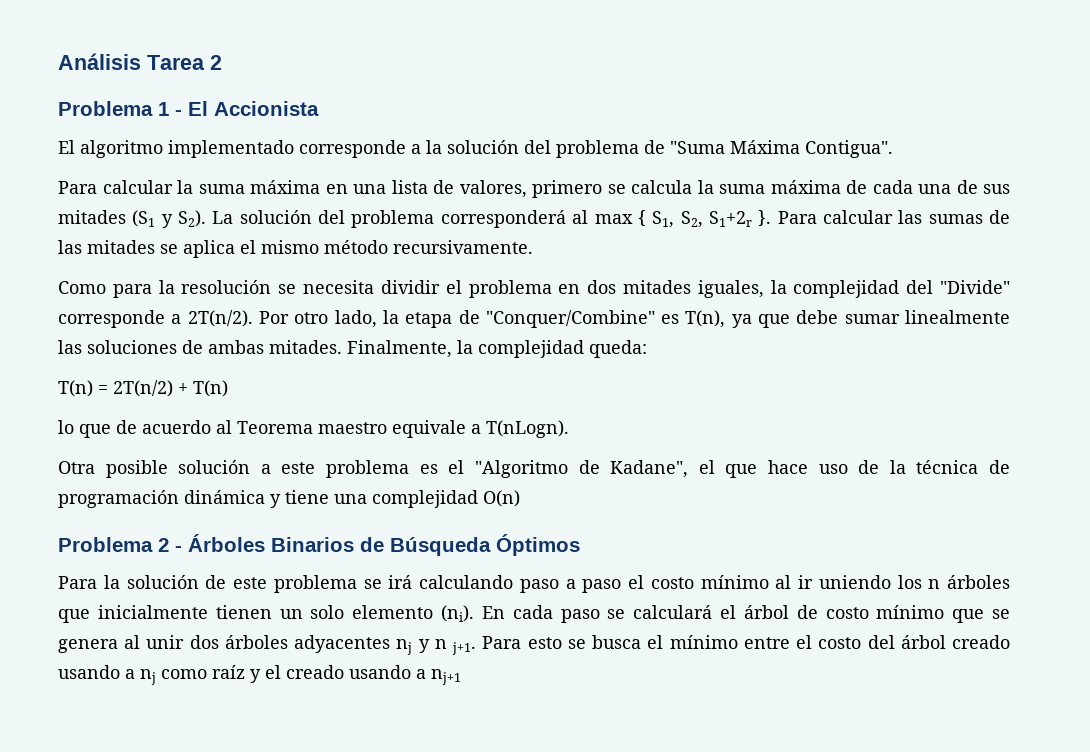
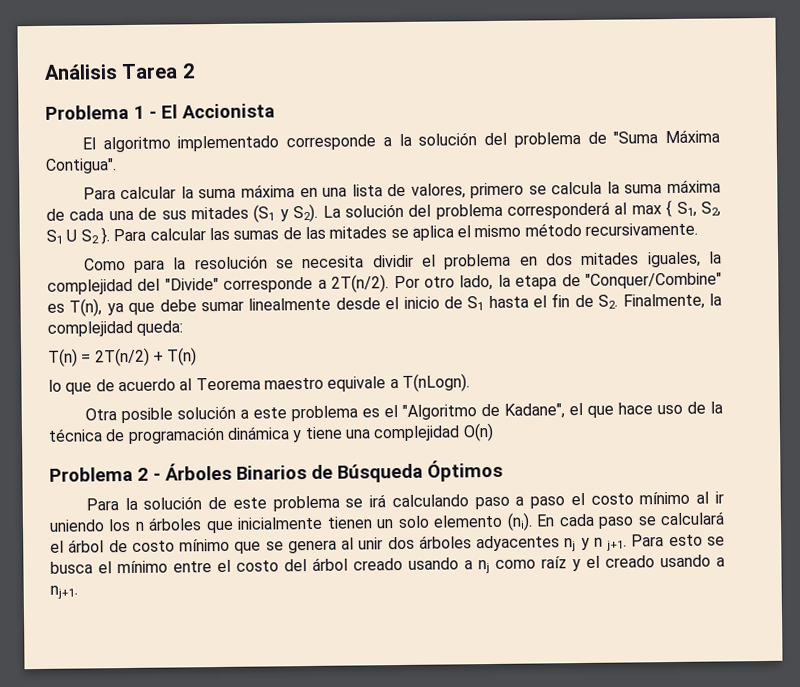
[708,211,752,227] S1+2r -> [46,229,99,244] S1 U S2
[58,340,342,354] las soluciones de ambas mitades. -> [335,293,619,311] desde el inicio de S1 hasta el fin de S2.
[431,669,461,685] nj+1 -> [50,585,78,599] nj+1.

